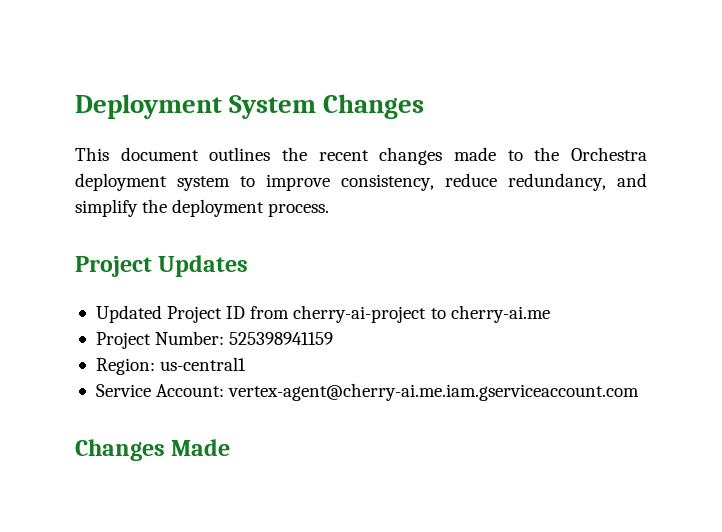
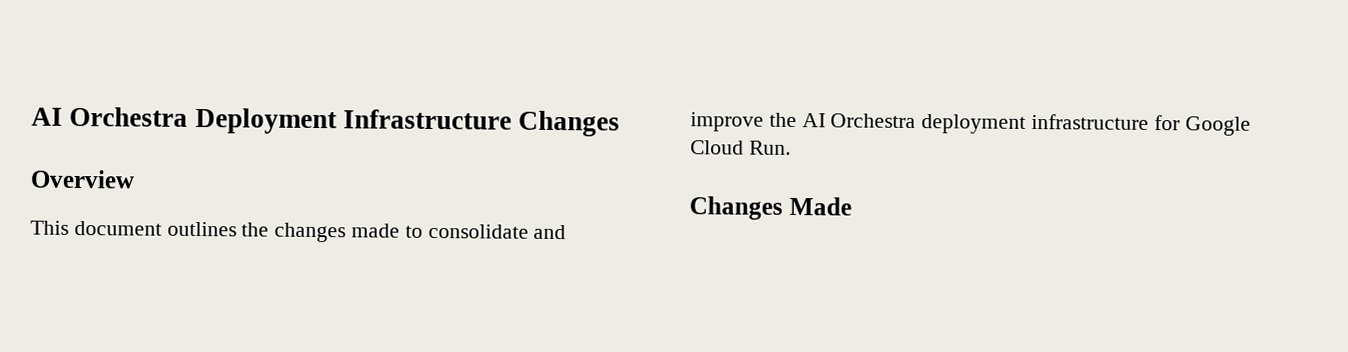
[75,94,425,119] Deployment System Changes -> [31,106,621,137] [30,169,135,189] AI Orchestra Deployment Infrastructure Changes // Overview
[318,150,369,161] recent -> (270, 229) none
[534,147,648,161] [75,173,647,191] [75,199,330,217] [75,255,249,277] [95,305,550,323] [95,331,334,349] [95,357,247,375] [95,383,640,401] the Orchestra deployment system to improve consistency, reduce redundancy, and simplify the deployment process. // Project Updates // Updated Project ID from cherry-ai-project to cherry-ai.me // Project Number: 525398941159 // Region: us-central1 // Service Account: vertex-agent@cherry-ai.me.iam.gserviceaccount.com -> [427,223,567,240] [690,112,1251,136] [690,140,791,155] consolidate and improve the AI Orchestra deployment infrastructure for Google Cloud Run.

